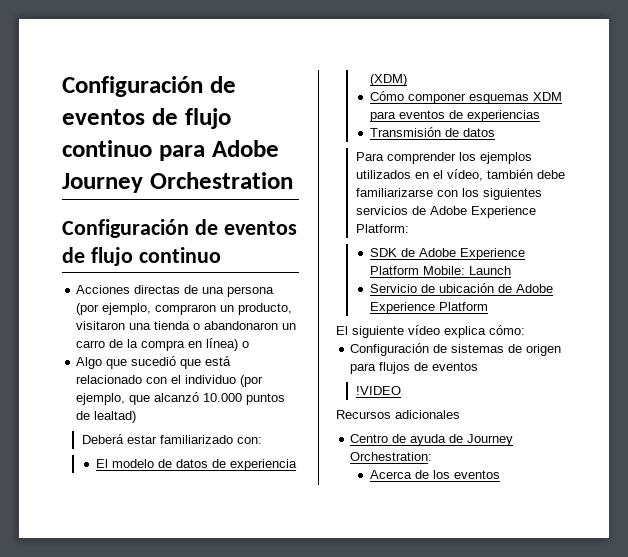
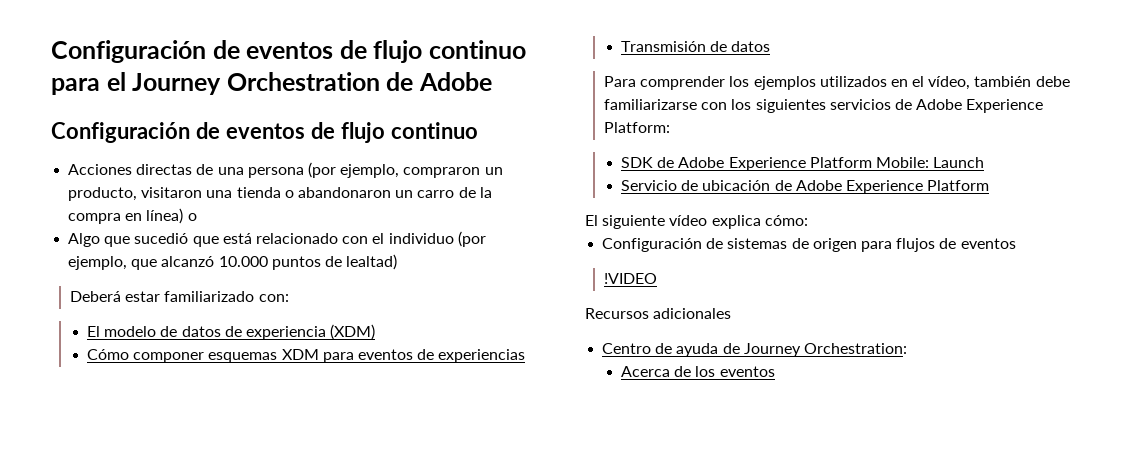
[211,140,279,157] Adobe -> [106,72,126,91] el
(293, 180) none -> [386,72,493,91] de Adobe

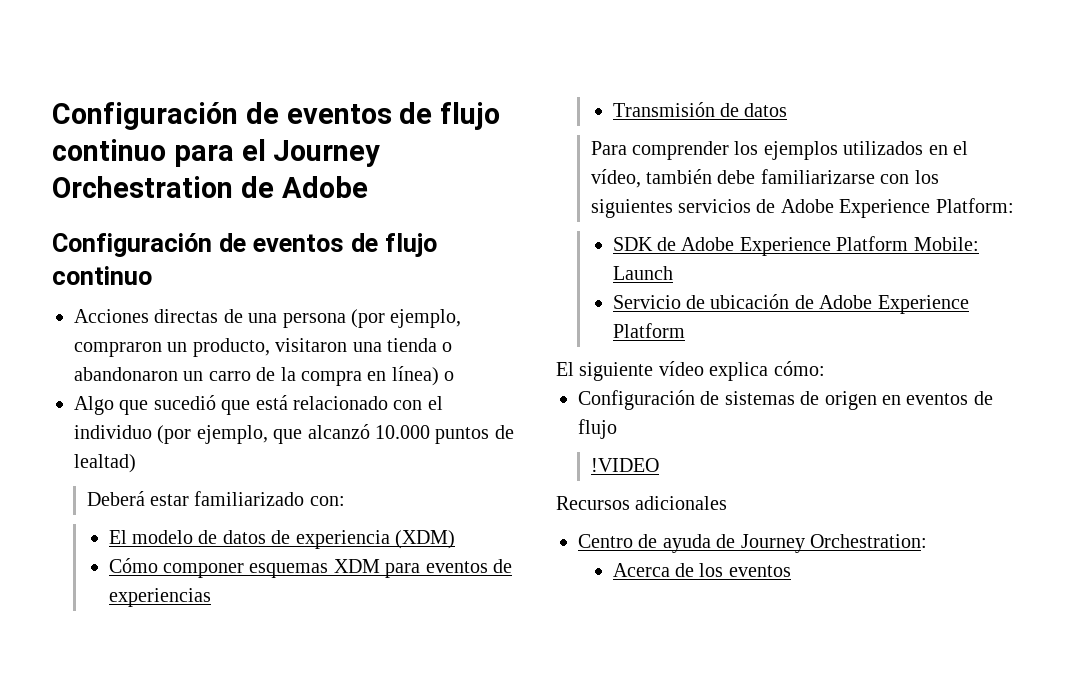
[860,238,1016,252] para flujos de eventos -> [882,391,993,405] [578,419,617,439] en eventos de flujo

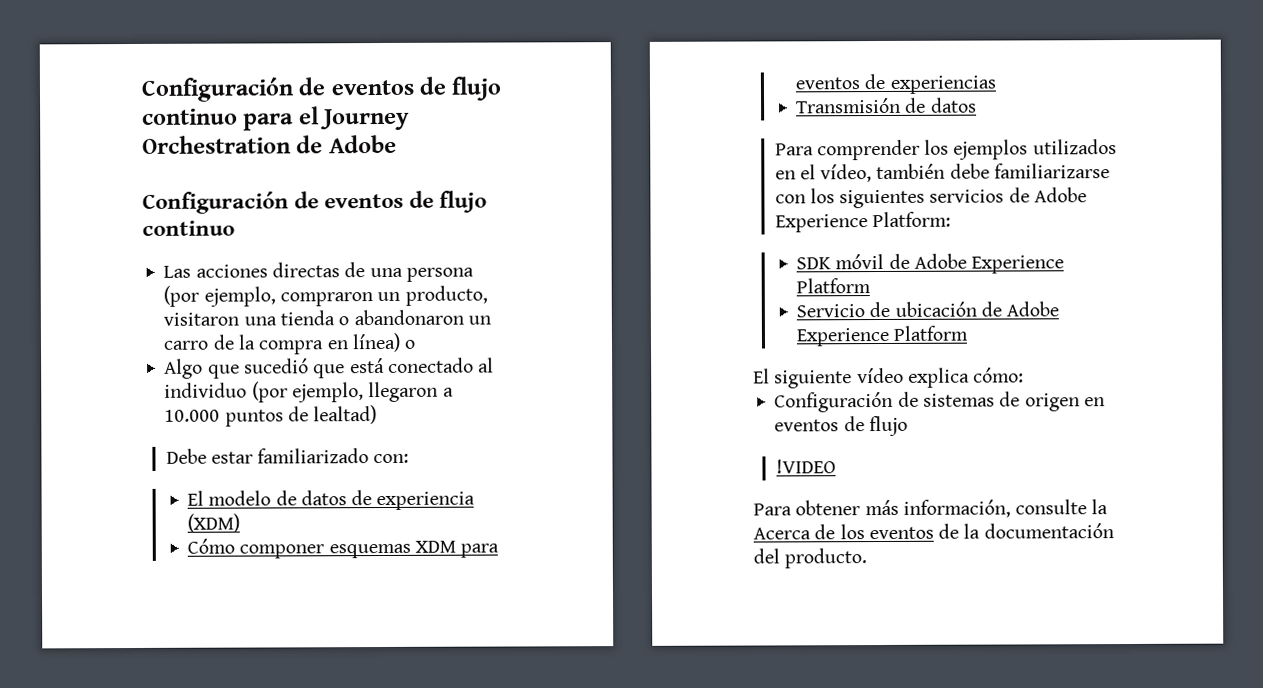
[74,309,149,323] Acciones -> [163,264,268,278] Las acciones
[293,396,443,410] relacionado con el -> [387,357,495,373] conectado al
[273,424,370,444] que alcanzó -> [368,381,454,403] llegaron a
[86,491,145,506] Deberá -> [165,448,207,464] Debe
[656,236,979,256] [612,266,673,280] de Adobe Experience Platform Mobile: Launch -> [835,253,1065,274] [796,278,872,294] móvil de Adobe Experience Platform
[556,496,728,510] [578,534,927,553] [612,563,791,577] Recursos adicionales // Centro de ayuda de Journey Orchestration: // Acerca de los eventos -> [753,499,1109,518] [753,523,1114,540] [753,548,868,569] Para obtener más información, consulte la Acerca de los eventos de la documentación del producto.

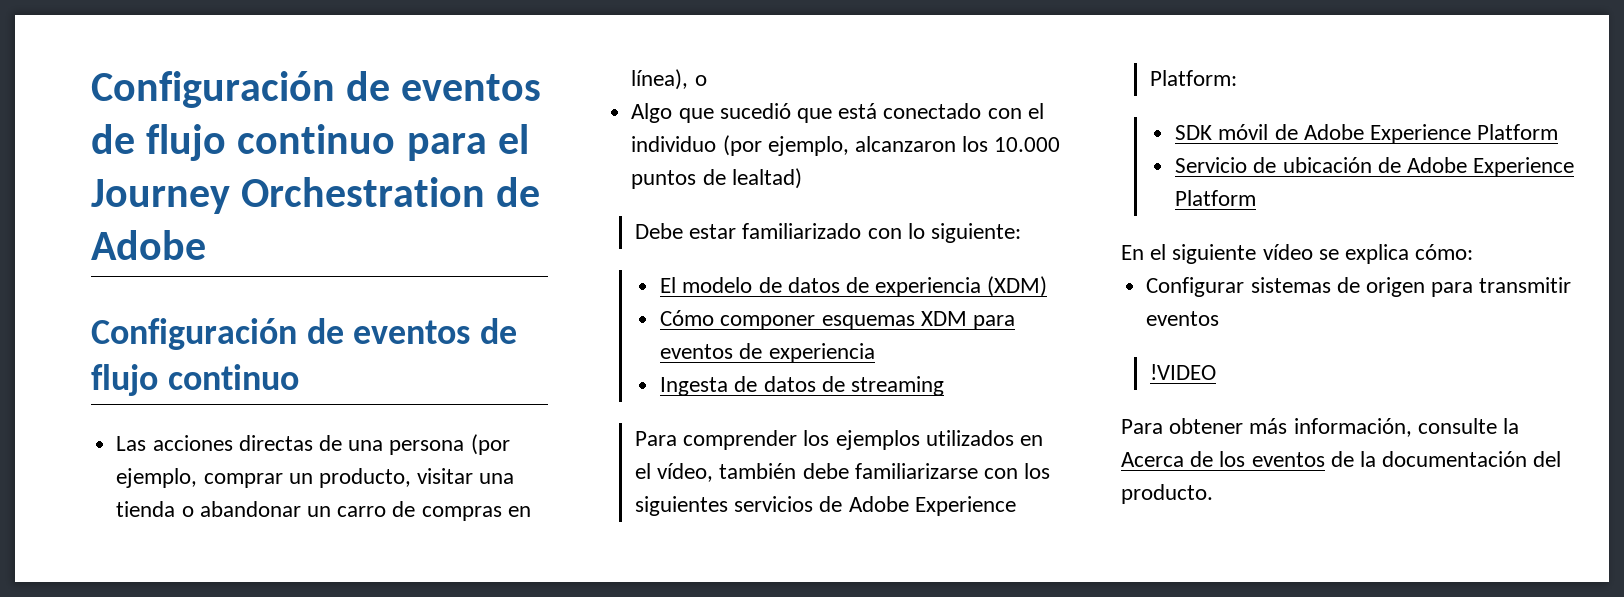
[279,292,373,307] compraron -> [203,473,283,488] comprar
[163,312,240,326] visitaron -> [417,468,474,484] visitar
[353,309,464,326] abandonaron -> [199,501,301,517] abandonar
[237,332,401,355] la compra en línea) -> [421,506,531,521] [631,69,689,90] compras en línea),
[478,357,495,373] al -> [987,103,1044,119] con el
[368,381,454,403] llegaron a -> [854,136,989,152] alcanzaron los
[373,453,410,464] con: -> [867,223,1021,243] con lo siguiente:
[889,75,996,94] [796,97,977,114] experiencias // Transmisión de datos -> [768,343,875,363] [660,376,945,396] experiencia // Ingesta de datos de streaming
[753,368,770,384] El -> [1121,244,1167,260] En el
(904, 375) none -> [1318,249,1339,260] se
[774,391,919,413] Configuración de -> [1146,277,1245,297] Configurar
[1083,397,1105,407] [774,415,908,437] en eventos de flujo -> [1431,277,1572,297] [1146,311,1220,326] para transmitir eventos

